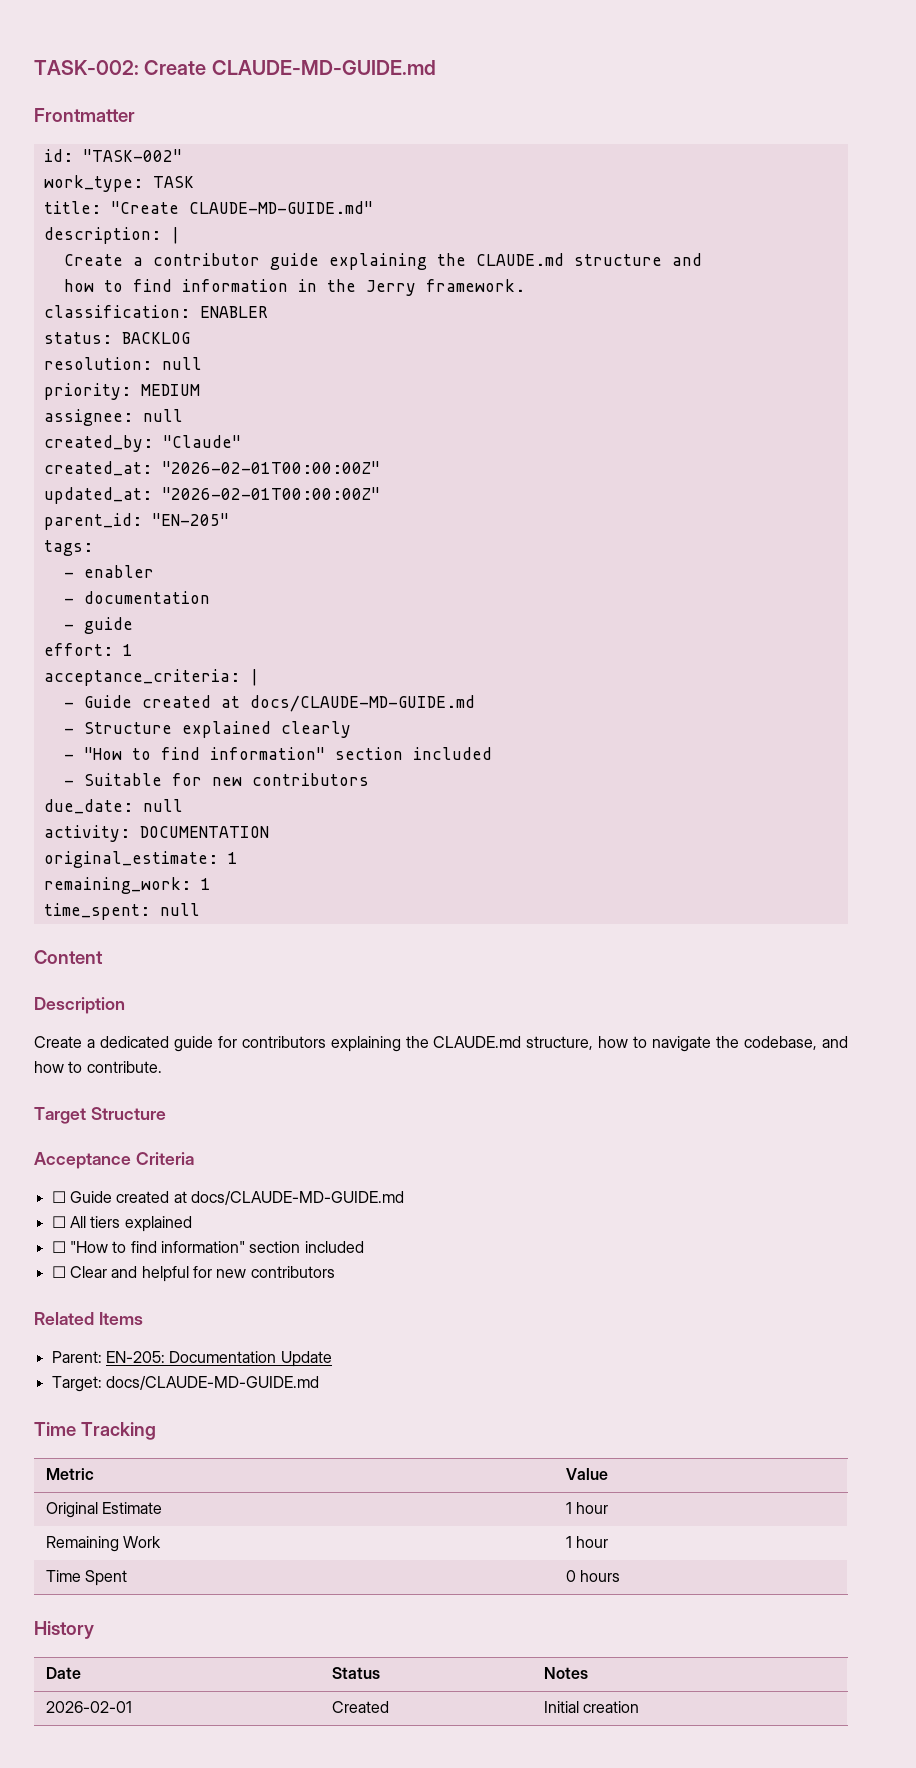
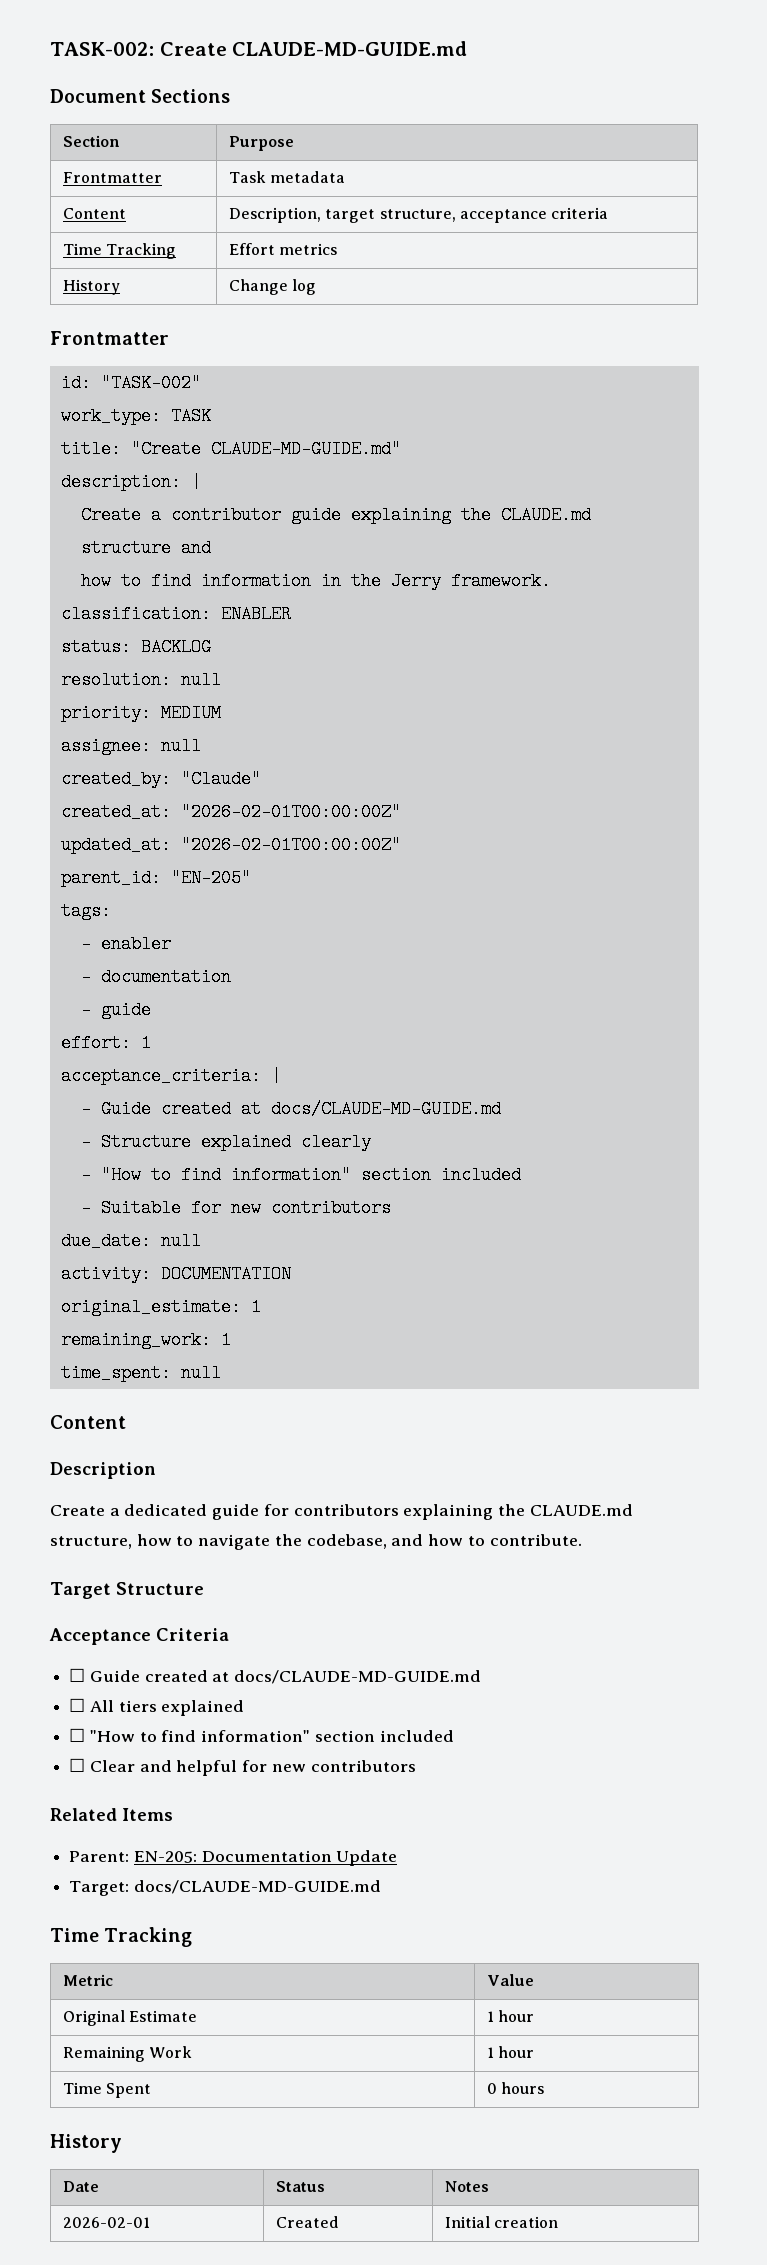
(436, 67) none -> [50,89,231,103] [63,135,121,147] [229,136,295,151] [63,172,163,183] [229,171,346,183] [63,208,127,219] [229,207,609,223] [63,243,177,259] [229,243,338,255] [63,279,121,295] [229,279,317,295] // Document Sections // Section | Purpose // Frontmatter | Task metadata // Content | Description, target structure, acceptance criteria // Time Tracking | Effort metrics // History | Change log

